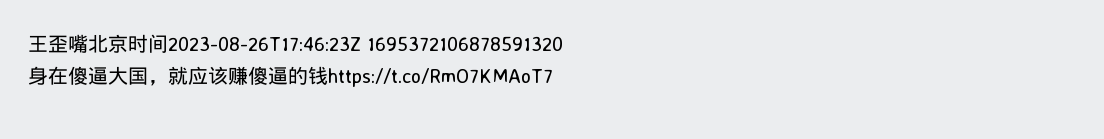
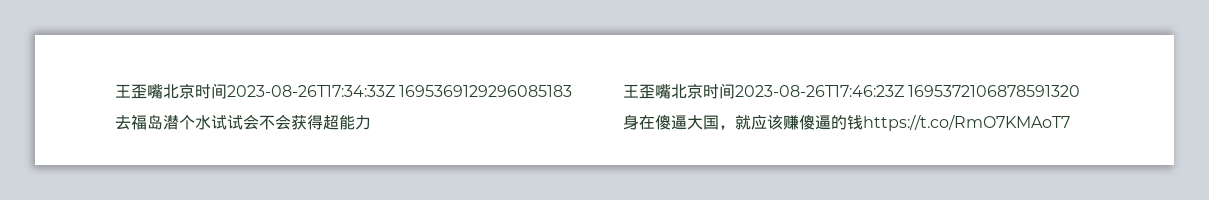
[28,34,168,53] 王歪嘴北京时间 -> [115,83,573,99] [115,114,371,130] [623,83,735,99] 王歪嘴北京时间2023-08-26T17:34:33Z 1695369129296085183 // 去福岛潜个水试试会不会获得超能力 // 王歪嘴北京时间

